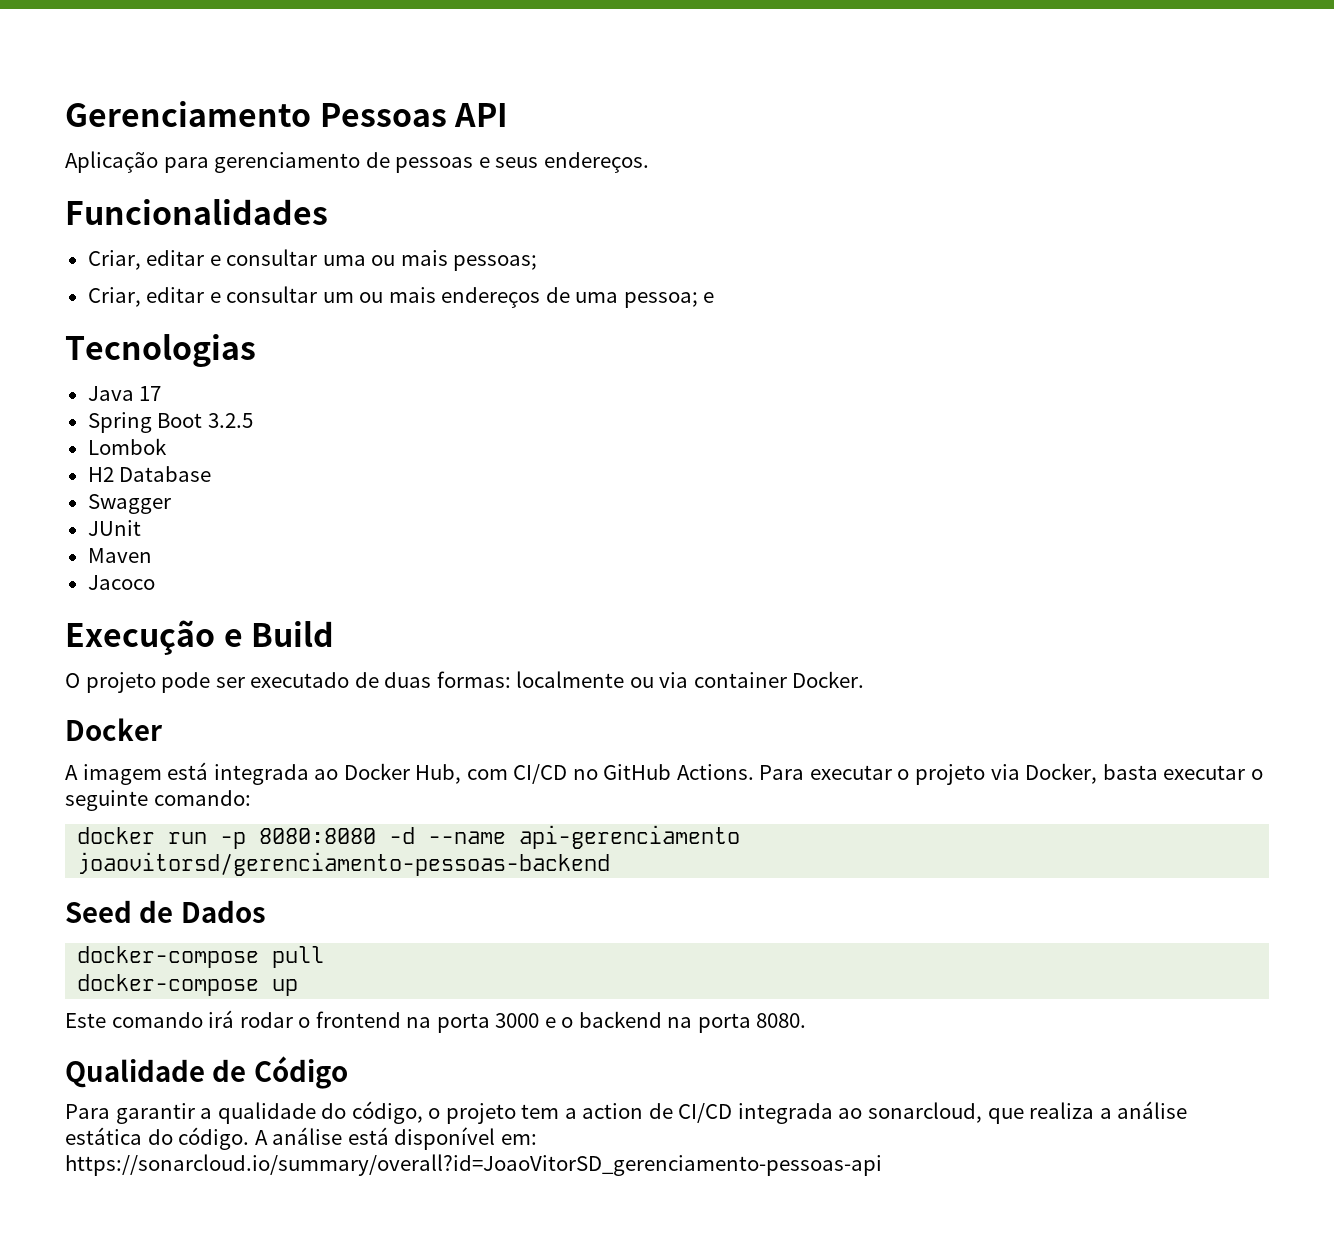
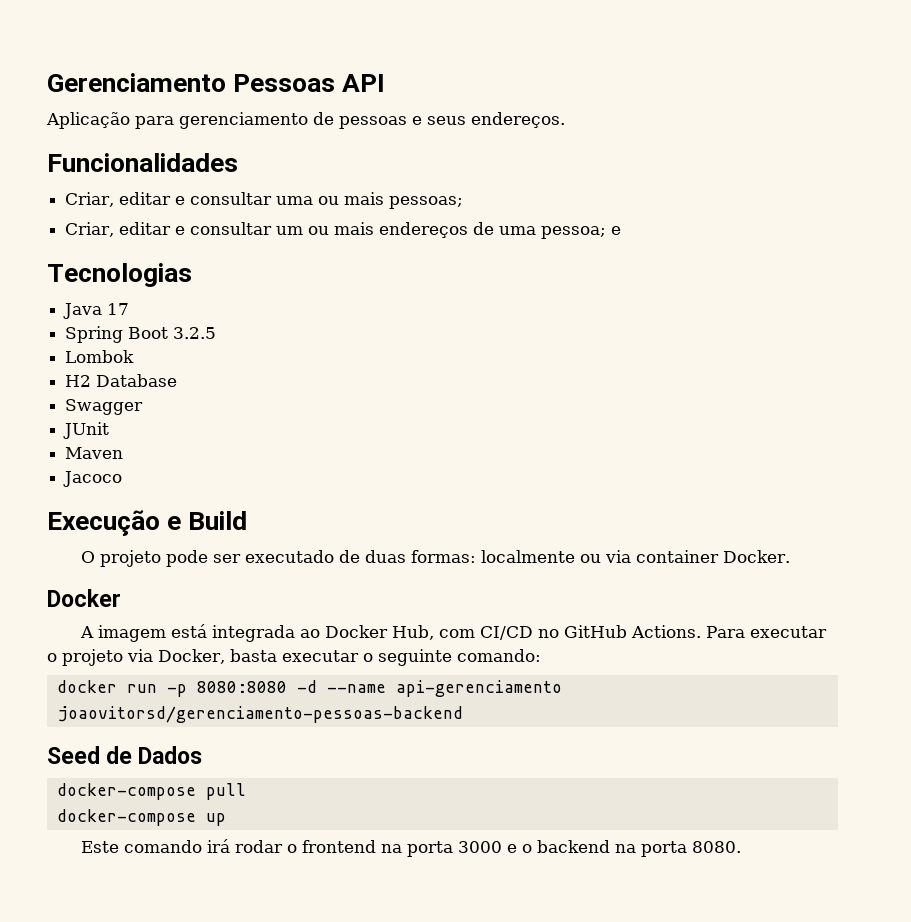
[65,1056,348,1089] [65,1101,1188,1124] [65,1127,537,1150] [65,1154,882,1176] // Qualidade de Código // Para garantir a qualidade do código, o projeto tem a action de CI/CD integrada ao sonarcloud, que realiza a análise estática do código. A análise está disponível em: https://sonarcloud.io/summary/overall?id=JoaoVitorSD_gerenciamento-pessoas-api -> (742, 847) none

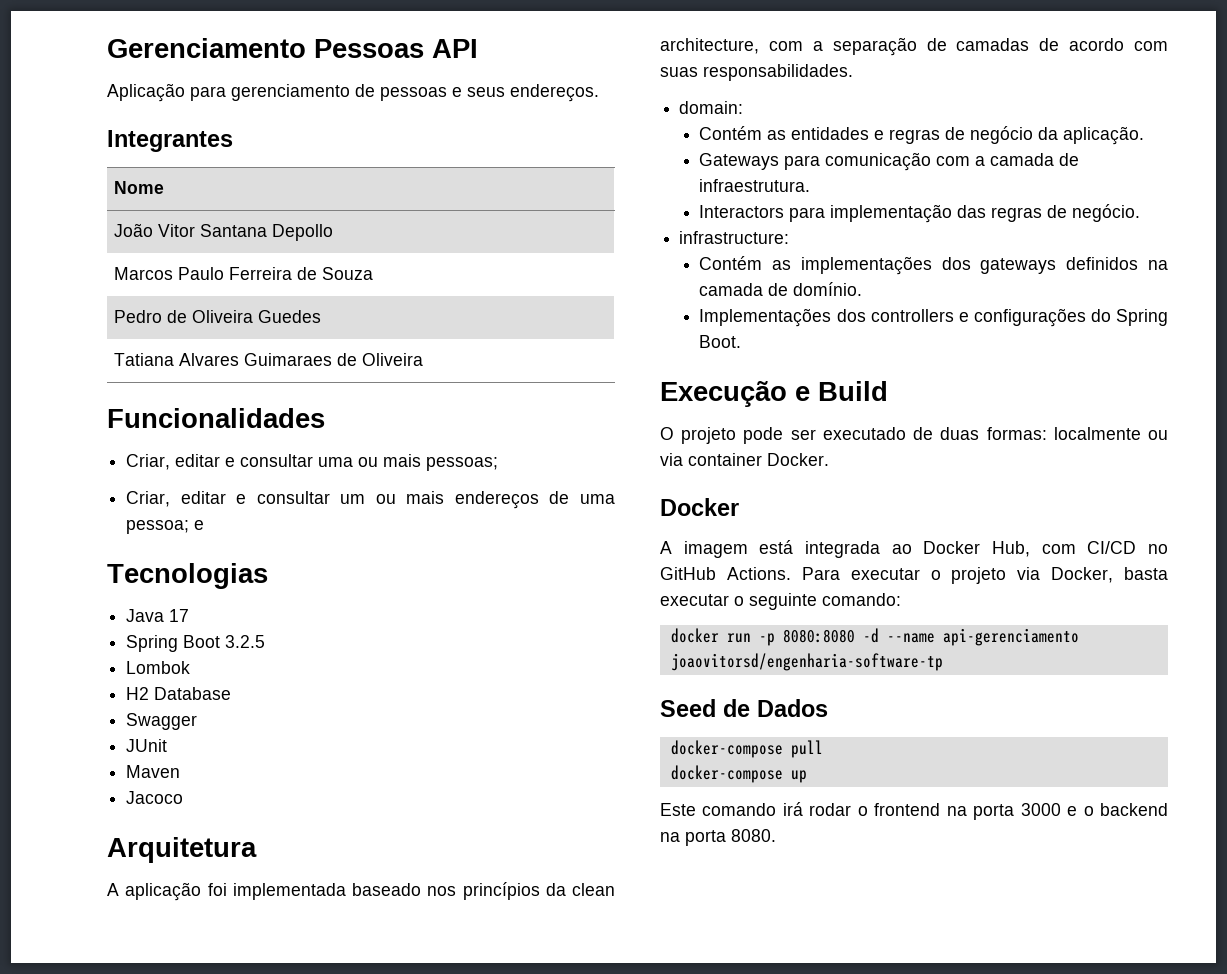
(565, 120) none -> [107,130,233,152] [114,181,165,194] [114,223,334,241] [114,267,374,280] [114,310,322,323] [114,353,424,366] // Integrantes // Nome // João Vitor Santana Depollo // Marcos Paulo Ferreira de Souza // Pedro de Oliveira Guedes // Tatiana Alvares Guimaraes de Oliveira
(123, 479) none -> [107,837,257,863] [107,882,615,901] [660,37,1168,56] [660,64,853,81] [679,101,744,114] [699,126,1145,145] [699,152,1080,171] [699,179,811,192] [699,204,1141,223] [679,231,790,244] [699,256,1168,275] [699,282,863,296] [699,308,1168,327] [699,335,742,348] // Arquitetura // A aplicação foi implementada baseado nos princípios da clean architecture, com a separação de camadas de acordo com suas responsabilidades. // domain: // Contém as entidades e regras de negócio da aplicação. // Gateways para comunicação com a camada de infraestrutura. // Interactors para implementação das regras de negócio. // infrastructure: // Contém as implementações dos gateways definidos na camada de domínio. // Implementações dos controllers e configurações do Spring Boot.
[56,706,463,723] joaovitorsd/gerenciamento-pessoas-backend -> [670,653,943,671] joaovitorsd/engenharia-software-tp

